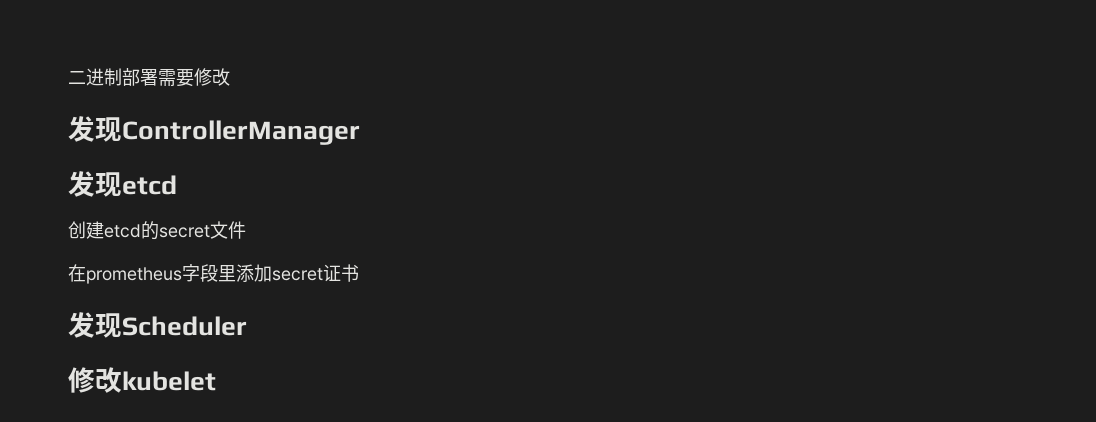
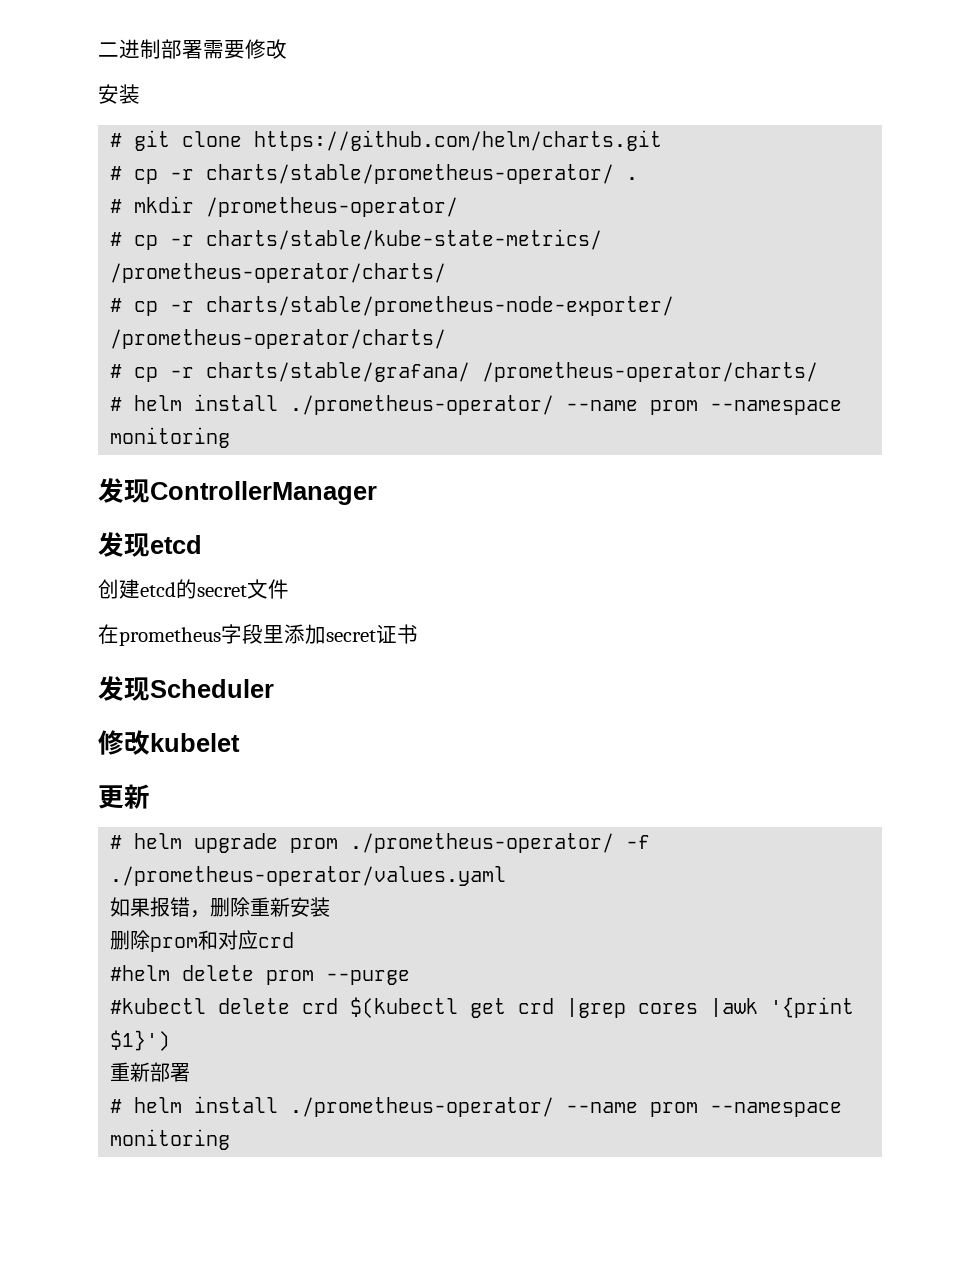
(230, 77) none -> [98,84,140,104] [110,130,663,151] [110,164,639,184] [110,196,459,217] [110,229,603,250] [110,263,447,283] [110,296,675,316] [110,329,447,349] [110,362,819,382] [110,394,843,415] [110,427,231,448] // 安装 // # git clone https://github.com/helm/charts.git // # cp -r charts/stable/prometheus-operator/ . // # mkdir /prometheus-operator/ // # cp -r charts/stable/kube-state-metrics/ /prometheus-operator/charts/ // # cp -r charts/stable/prometheus-node-exporter/ /prometheus-operator/charts/ // # cp -r charts/stable/grafana/ /prometheus-operator/charts/ // # helm install ./prometheus-operator/ --name prom --namespace monitoring
(216, 381) none -> [98,784,150,809] [110,833,651,853] [110,866,507,886] [110,897,331,918] [110,930,295,952] [110,965,411,985] [110,997,855,1018] [110,1030,171,1051] [110,1062,191,1082] [110,1096,843,1117] [110,1129,231,1150] // 更新 // # helm upgrade prom ./prometheus-operator/ -f ./prometheus-operator/values.yaml // 如果报错，删除重新安装 // 删除prom和对应crd // #helm delete prom --purge // #kubectl delete crd $(kubectl get crd |grep cores |awk '{print $1}') // 重新部署 // # helm install ./prometheus-operator/ --name prom --namespace monitoring

